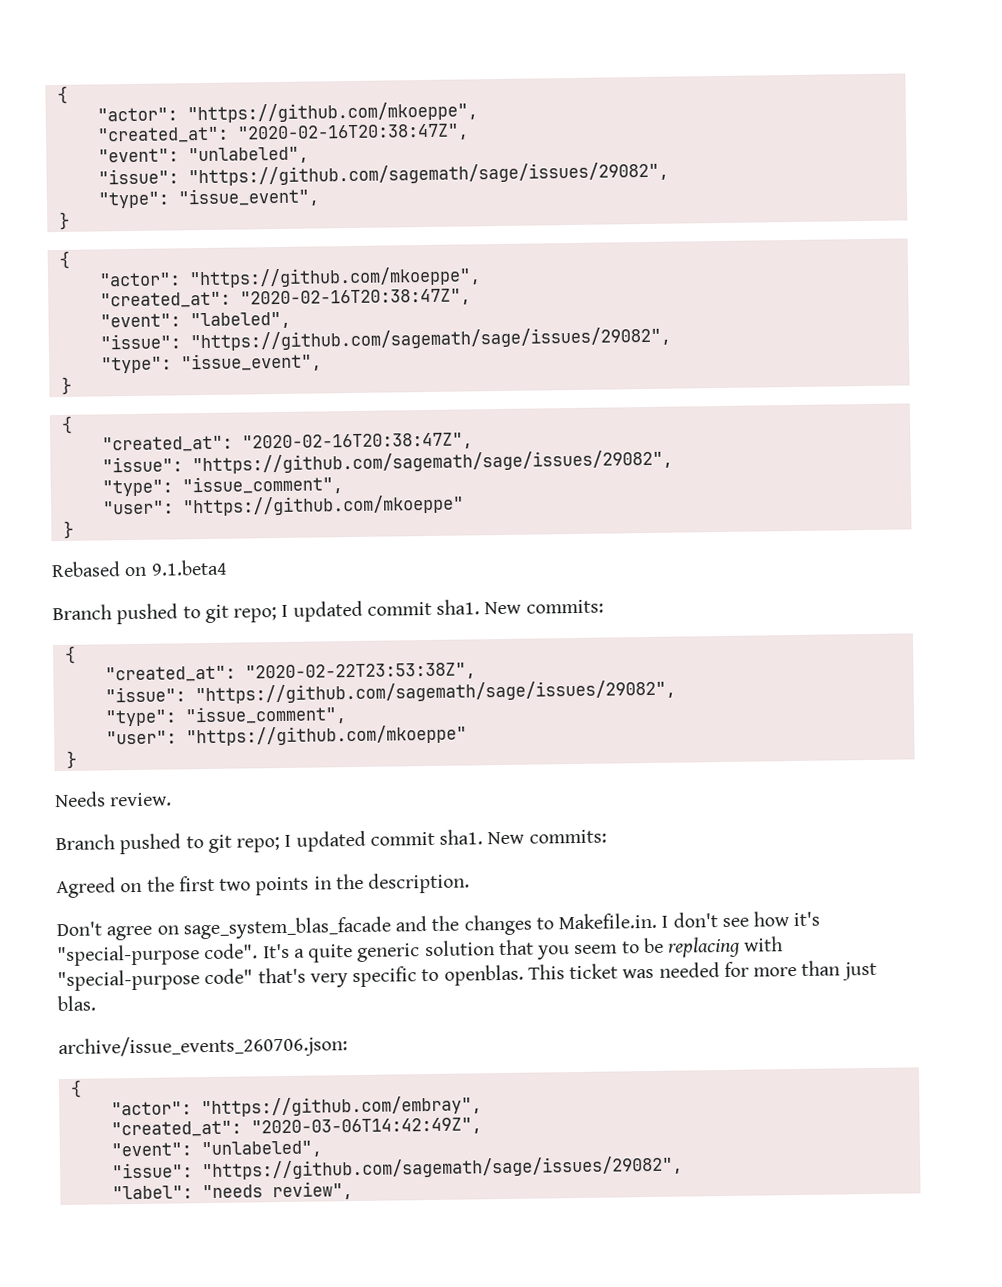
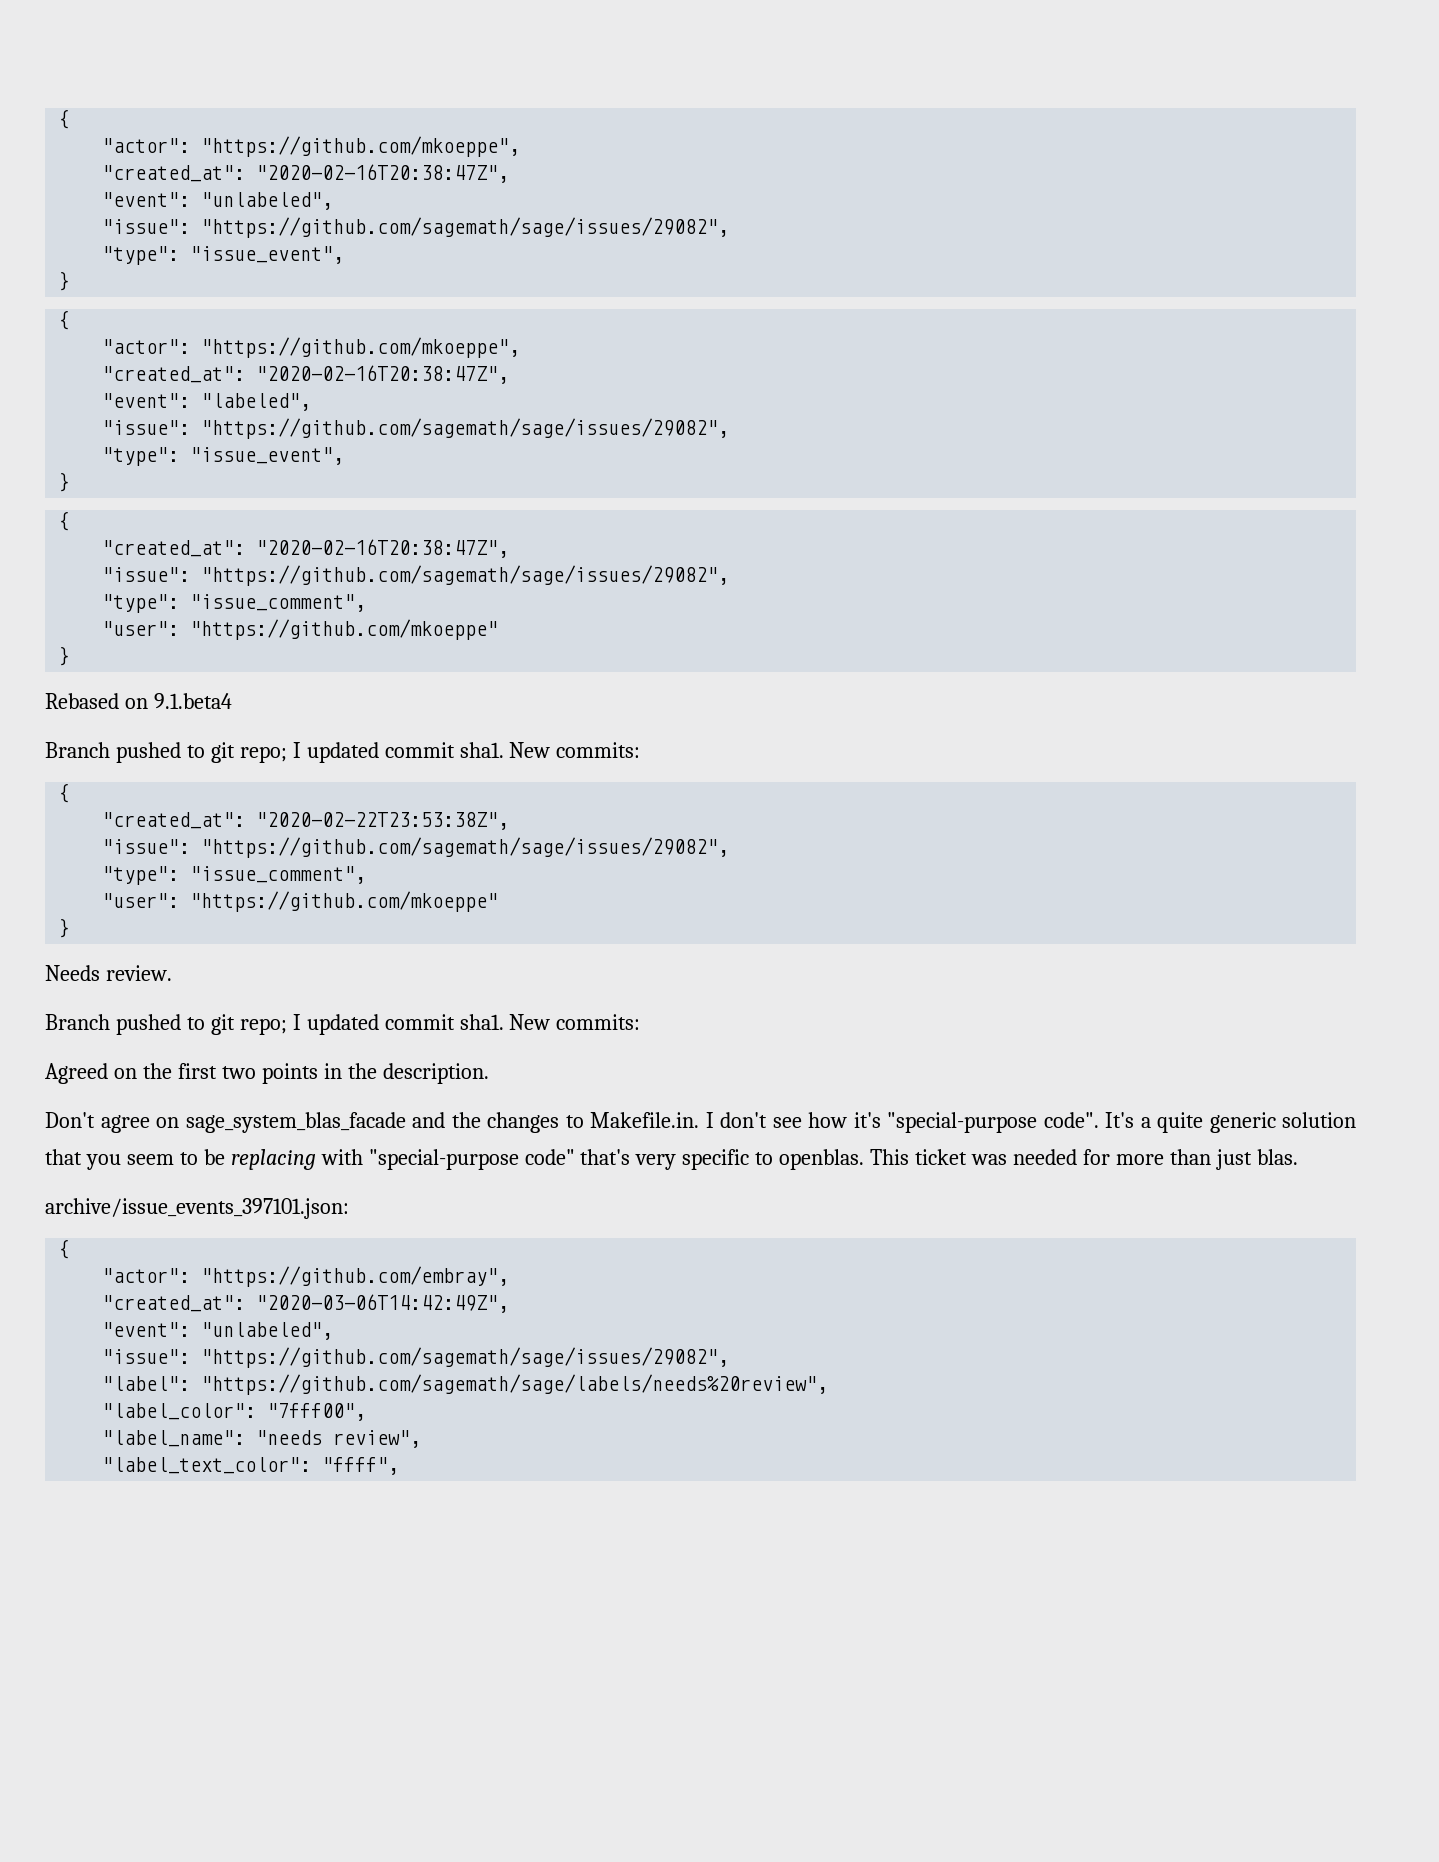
[58,1034,348,1060] archive/issue_events_260706.json: -> [45,1198,349,1219] archive/issue_events_397101.json:
(193, 1192) none -> [201,1374,829,1395] [102,1403,367,1421] [102,1430,246,1447] "https://github.com/sagemath/sage/labels/needs%20review", // "label_color": "7fff00", // "label_name":
(353, 1191) none -> [102,1457,400,1475] // "label_text_color": "ffff",

